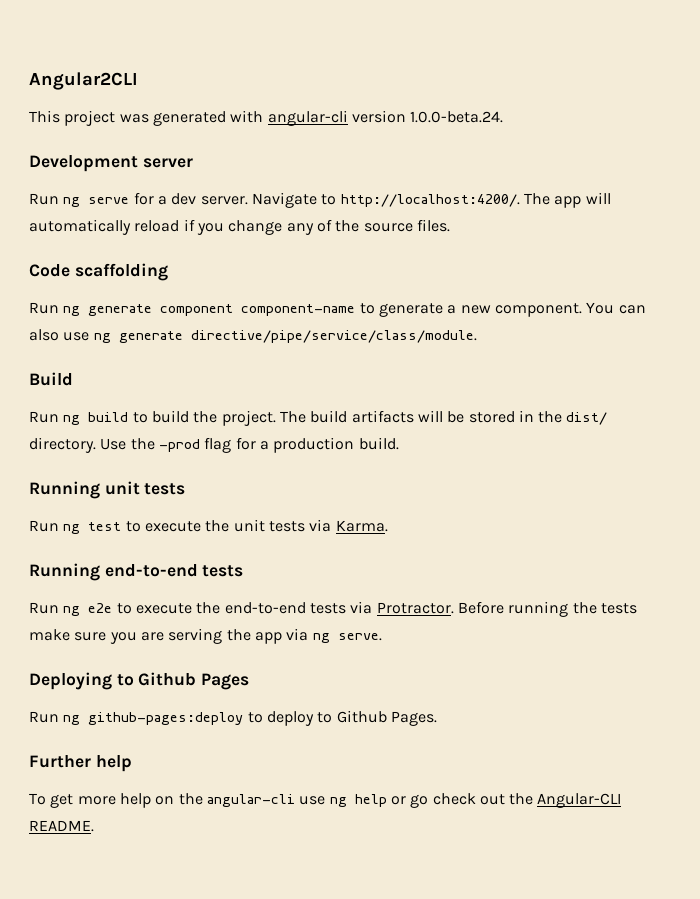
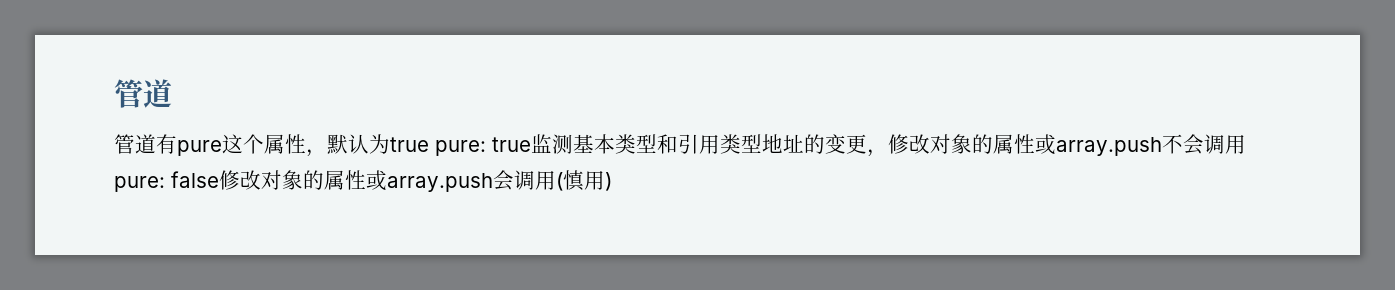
[29,72,138,90] [29,110,504,126] [29,155,193,172] [29,192,611,208] [29,219,450,235] [29,263,168,281] [29,302,646,317] [29,329,477,343] [29,372,73,386] [29,410,608,426] [29,437,399,453] [29,481,186,499] [29,519,388,534] [29,563,244,581] [29,601,637,617] [29,628,382,644] [29,672,250,690] [29,710,437,726] [29,755,132,772] [29,793,622,808] [29,820,94,832] Angular2CLI // This project was generated with angular-cli version 1.0.0-beta.24. // Development server // Run ng serve for a dev server. Navigate to http://localhost:4200/. The app will automatically reload if you change any of the source files. // Code scaffolding // Run ng generate component component-name to generate a new component. You can also use ng generate directive/pipe/service/class/module. // Build // Run ng build to build the project. The build artifacts will be stored in the dist/ directory. Use the -prod flag for a production build. // Running unit tests // Run ng test to execute the unit tests via Karma. // Running end-to-end tests // Run ng e2e to execute the end-to-end tests via Protractor. Before running the tests make sure you are serving the app via ng serve. // Deploying to Github Pages // Run ng github-pages:deploy to deploy to Github Pages. // Further help // To get more help on the angular-cli use ng help or go check out the Angular-CLI README. -> [114,79,172,108] [114,134,1246,157] [114,170,612,192] 管道 // 管道有pure这个属性，默认为true pure: true监测基本类型和引用类型地址的变更，修改对象的属性或array.push不会调用pure: false修改对象的属性或array.push会调用(慎用)

